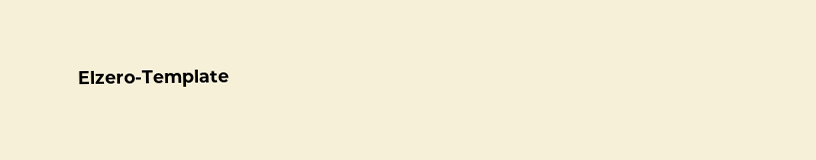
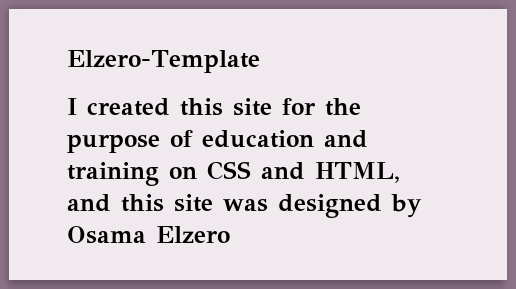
(230, 79) none -> [67,98,361,116] [67,130,368,153] [67,161,400,186] [67,194,422,218] [67,226,230,244] // I created this site for the purpose of education and training on CSS and HTML, and this site was designed by Osama Elzero

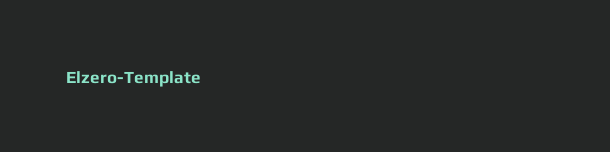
[67,98,361,116] [67,130,368,153] [67,161,400,186] [67,194,422,218] [67,226,230,244] // I created this site for the purpose of education and training on CSS and HTML, and this site was designed by Osama Elzero -> (201, 79) none

